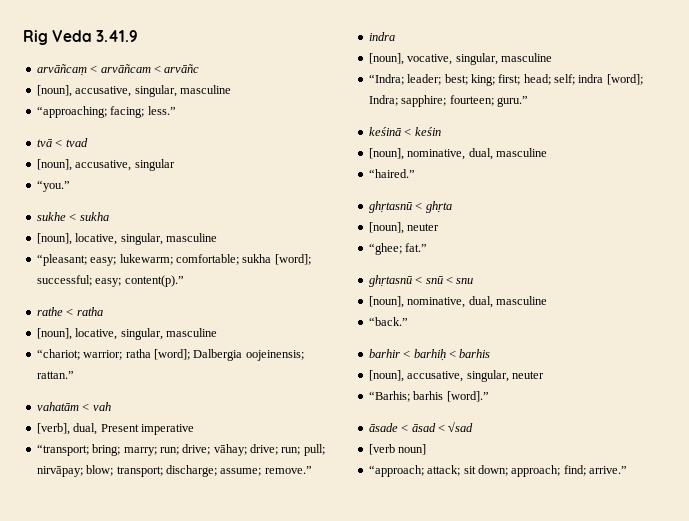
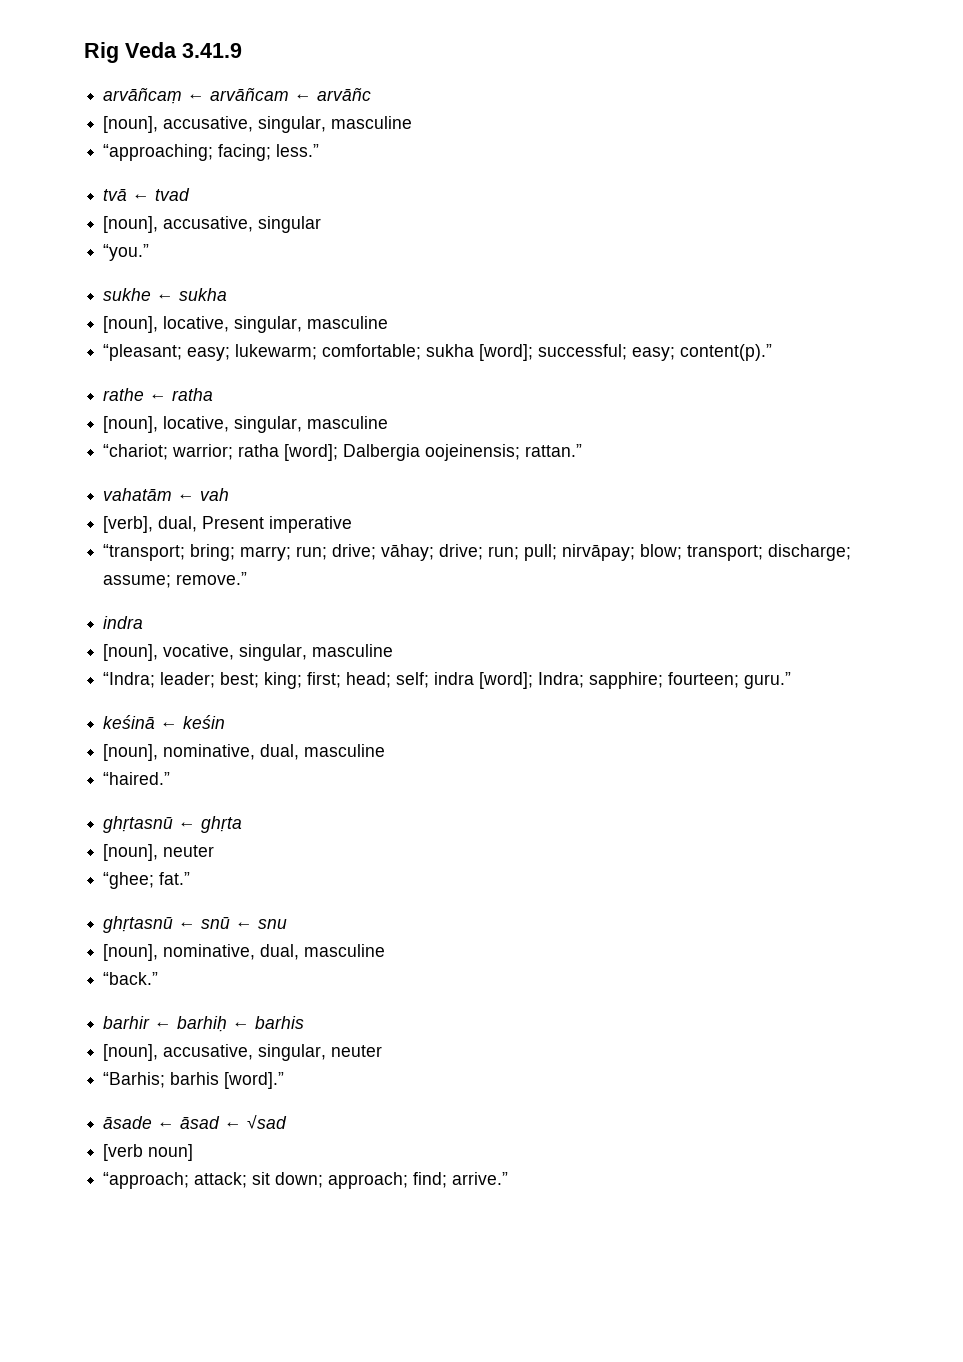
[90,64,161,73] < arvāñcam < -> [187,88,313,101] ← arvāñcam ←
[55,139,63,147] < -> [132,194,151,201] ←
[69,213,77,221] < -> [156,294,175,301] ←
[66,308,74,316] < -> [149,394,168,401] ←
[82,403,90,411] < -> [177,494,196,501] ←
[404,128,412,136] < -> [160,722,179,729] ←
[415,202,423,210] < -> [178,822,197,829] ←
[415,276,453,284] < snū < -> [178,917,254,929] ← snū ←
[403,349,456,361] < barhiḥ < -> [154,1016,251,1032] ← barhiḥ ←
[401,423,445,432] < āsad < -> [157,1116,243,1129] ← āsad ←

